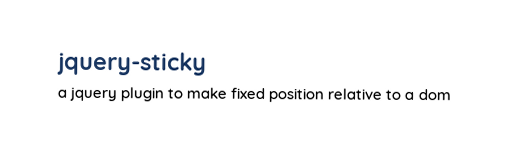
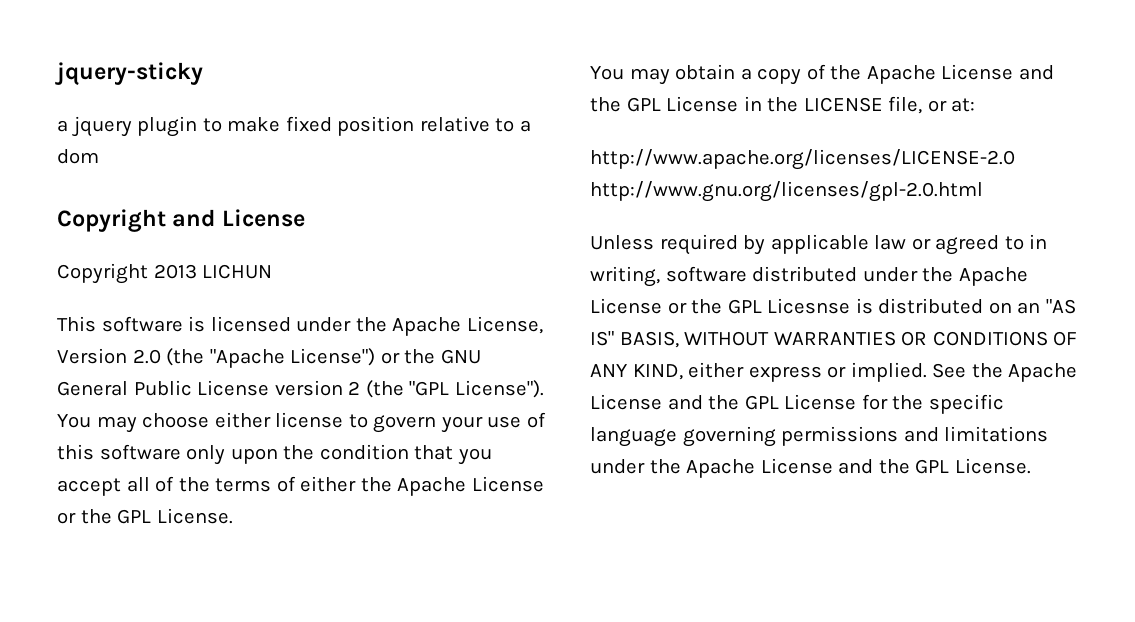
(451, 94) none -> [57,209,305,232] [57,263,273,284] [57,316,543,336] [57,348,481,368] [57,380,544,398] [57,412,546,433] [57,444,492,465] [57,476,544,496] [57,508,233,524] [590,64,1054,85] [590,96,976,114] [590,149,1015,170] [590,181,983,202] [590,234,1048,255] [590,266,1028,287] [590,298,1076,314] [590,331,1078,348] [590,362,1078,382] [590,394,1004,414] [590,426,1049,447] [590,458,1031,478] // Copyright and License // Copyright 2013 LICHUN // This software is licensed under the Apache License, Version 2.0 (the "Apache License") or the GNU General Public License version 2 (the "GPL License"). You may choose either license to govern your use of this software only upon the condition that you accept all of the terms of either the Apache License or the GPL License. // You may obtain a copy of the Apache License and the GPL License in the LICENSE file, or at: // http://www.apache.org/licenses/LICENSE-2.0 http://www.gnu.org/licenses/gpl-2.0.html // Unless required by applicable law or agreed to in writing, software distributed under the Apache License or the GPL Licesnse is distributed on an "AS IS" BASIS, WITHOUT WARRANTIES OR CONDITIONS OF ANY KIND, either express or implied. See the Apache License and the GPL License for the specific language governing permissions and limitations under the Apache License and the GPL License.

